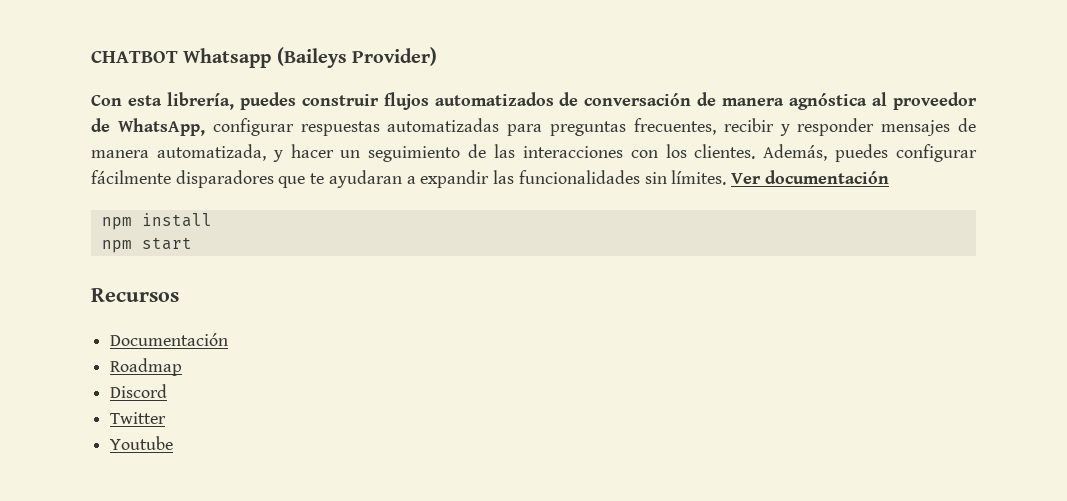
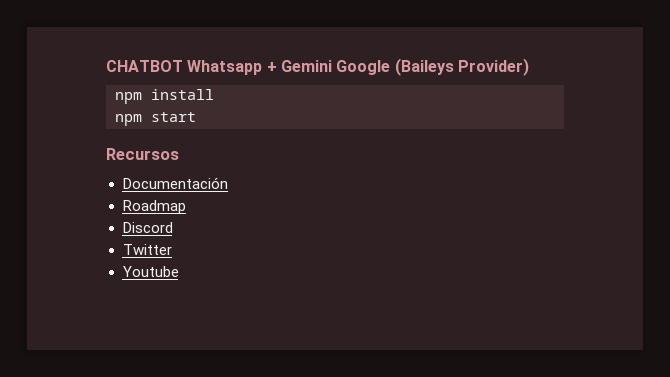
(272, 58) none -> [266,60,391,75] + Gemini Google
[91,92,977,110] [91,118,977,136] [91,144,978,162] [91,170,889,188] // Con esta librería, puedes construir flujos automatizados de conversación de manera agnóstica al proveedor de WhatsApp, configurar respuestas automatizadas para preguntas frecuentes, recibir y responder mensajes de manera automatizada, y hacer un seguimiento de las interacciones con los clientes. Además, puedes configurar fácilmente disparadores que te ayudaran a expandir las funcionalidades sin límites. Ver documentación -> (529, 67) none

